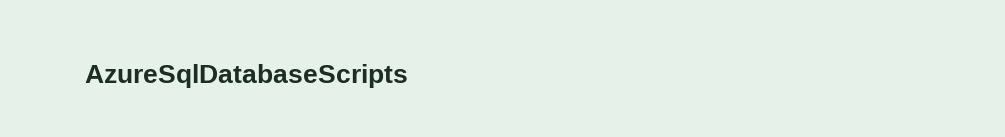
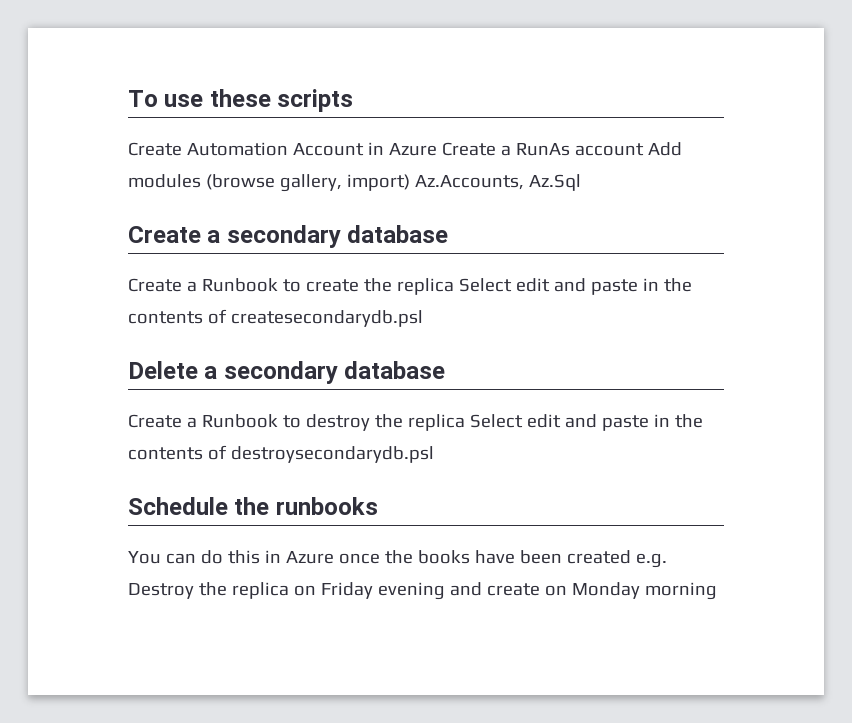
[85,64,408,88] AzureSqlDatabaseScripts -> [128,89,354,112] [128,142,682,156] [128,174,581,192] [128,225,449,248] [128,278,692,295] [128,309,423,327] [128,361,446,384] [128,414,703,431] [128,445,434,463] [128,497,378,515] [128,550,667,568] [128,582,717,600] To use these scripts // Create Automation Account in Azure Create a RunAs account Add modules (browse gallery, import) Az.Accounts, Az.Sql // Create a secondary database // Create a Runbook to create the replica Select edit and paste in the contents of createsecondarydb.psl // Delete a secondary database // Create a Runbook to destroy the replica Select edit and paste in the contents of destroysecondarydb.psl // Schedule the runbooks // You can do this in Azure once the books have been created e.g. Destroy the replica on Friday evening and create on Monday morning

